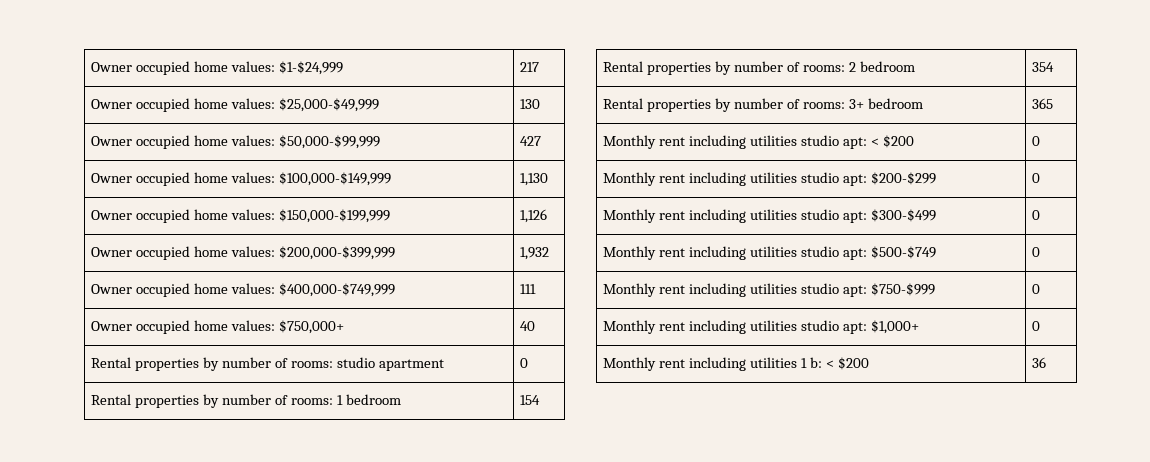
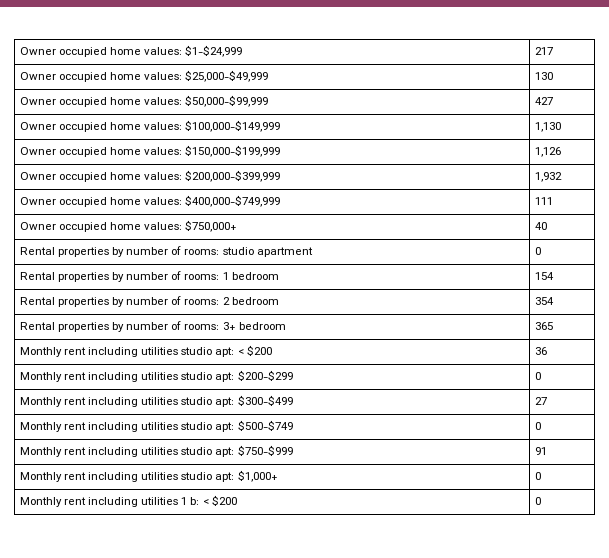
[1032,136,1041,146] 0 -> [534,347,547,355] 36
[1032,210,1041,220] 0 -> [534,397,547,405] 27
[1032,284,1041,294] 0 -> [534,447,547,455] 91
[1032,357,1047,368] 36 -> [534,497,541,505] 0

